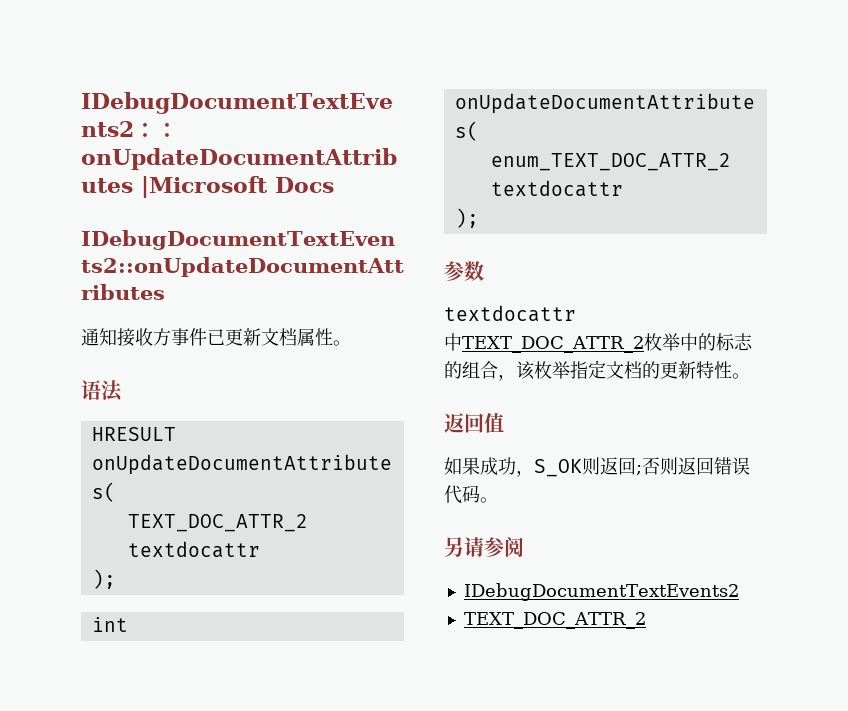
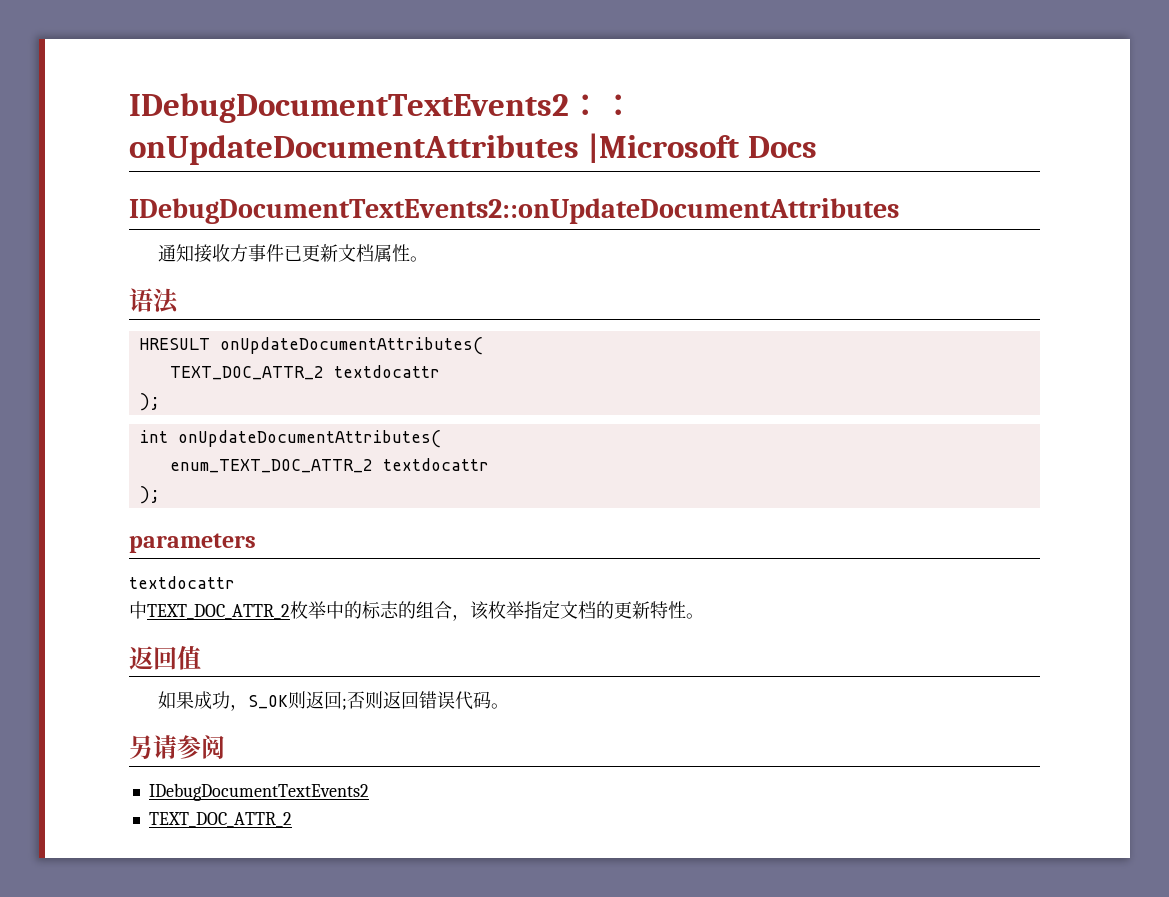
[444,261,484,281] 参数 -> [129,533,256,553] parameters

